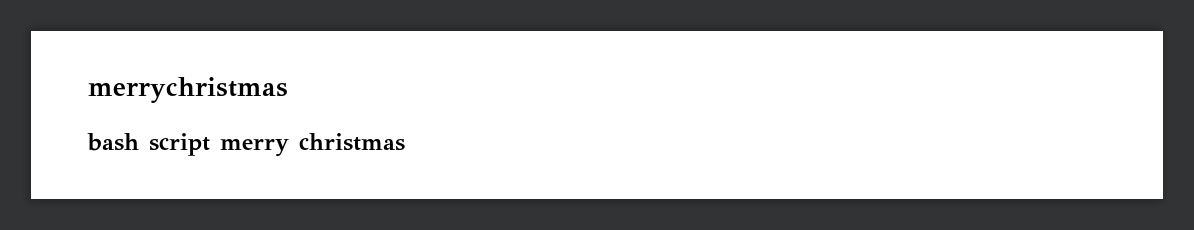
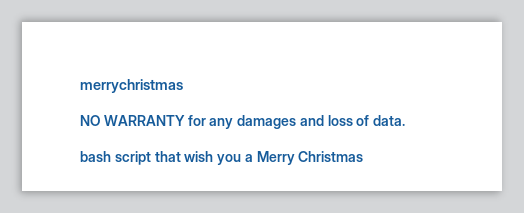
[87,133,405,157] bash script merry christmas -> [80,115,406,129] [80,151,364,165] NO WARRANTY for any damages and loss of data. // bash script that wish you a Merry Christmas

